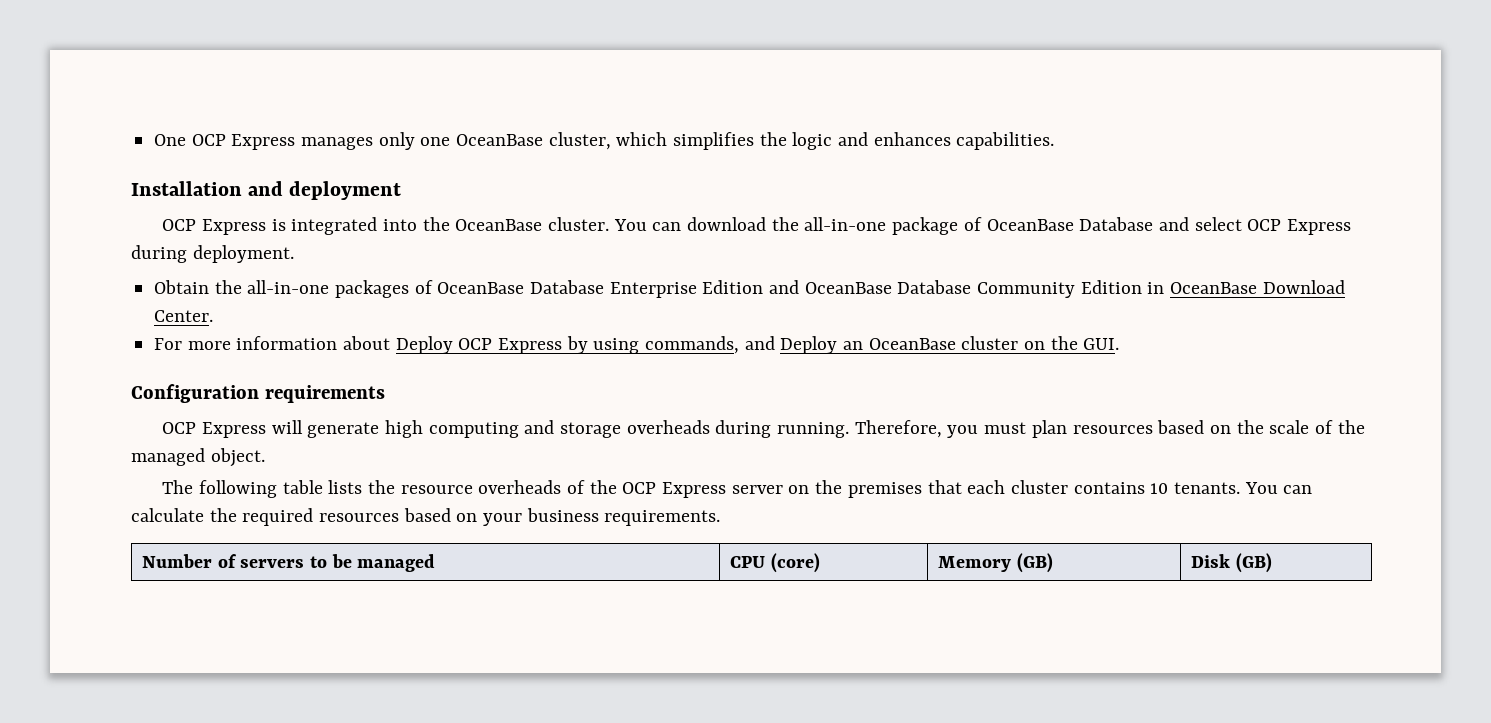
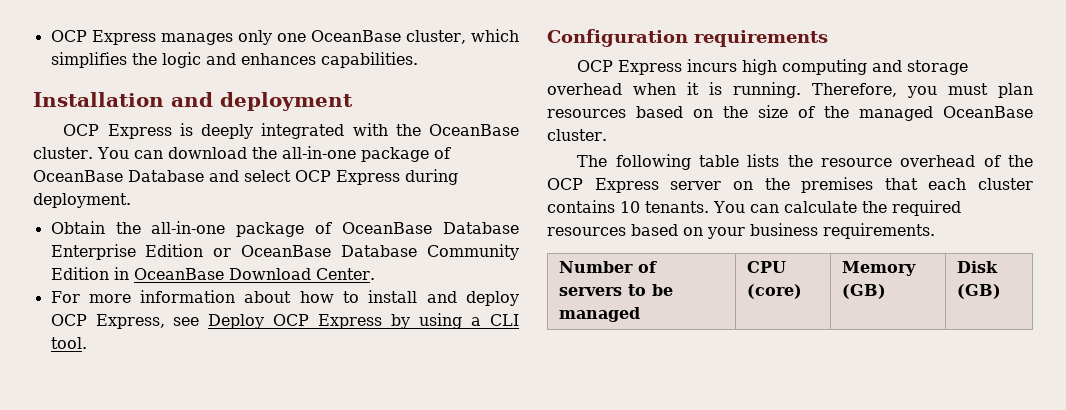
[154,134,187,146] One -> (50, 36) none
[291,217,418,235] integrated into -> [201,123,388,139] deeply integrated with
[335,280,410,298] packages -> [236,222,305,237] package
[769,280,800,294] and -> [213,248,232,257] or
(391, 343) none -> [299,290,519,306] [50,314,200,329] how to install and deploy OCP Express, see
[645,336,1120,354] commands, and Deploy an OceanBase cluster on the GUI. -> [471,314,519,326] [50,337,87,349] a CLI tool.
[271,420,380,438] will generate -> [687,59,738,72] incurs
[626,420,772,438] overheads during -> [547,82,722,95] overhead when it is
[1269,420,1310,434] scale -> [758,105,788,118] size
[210,448,265,467] object. -> [943,106,1033,118] [547,129,607,141] OceanBase cluster.
[478,480,562,494] overheads -> [900,155,976,167] overhead

